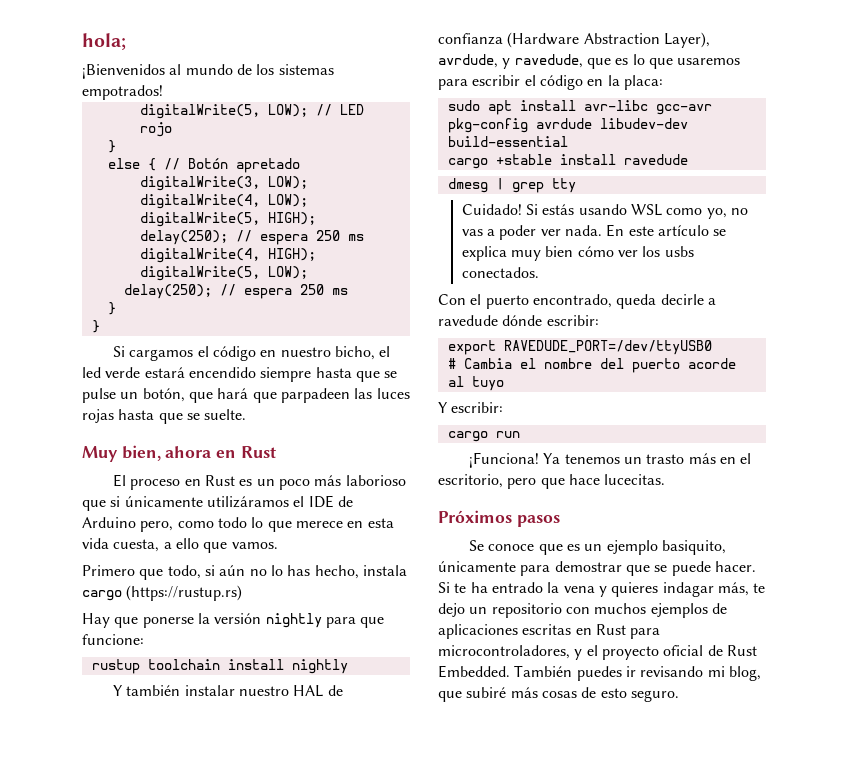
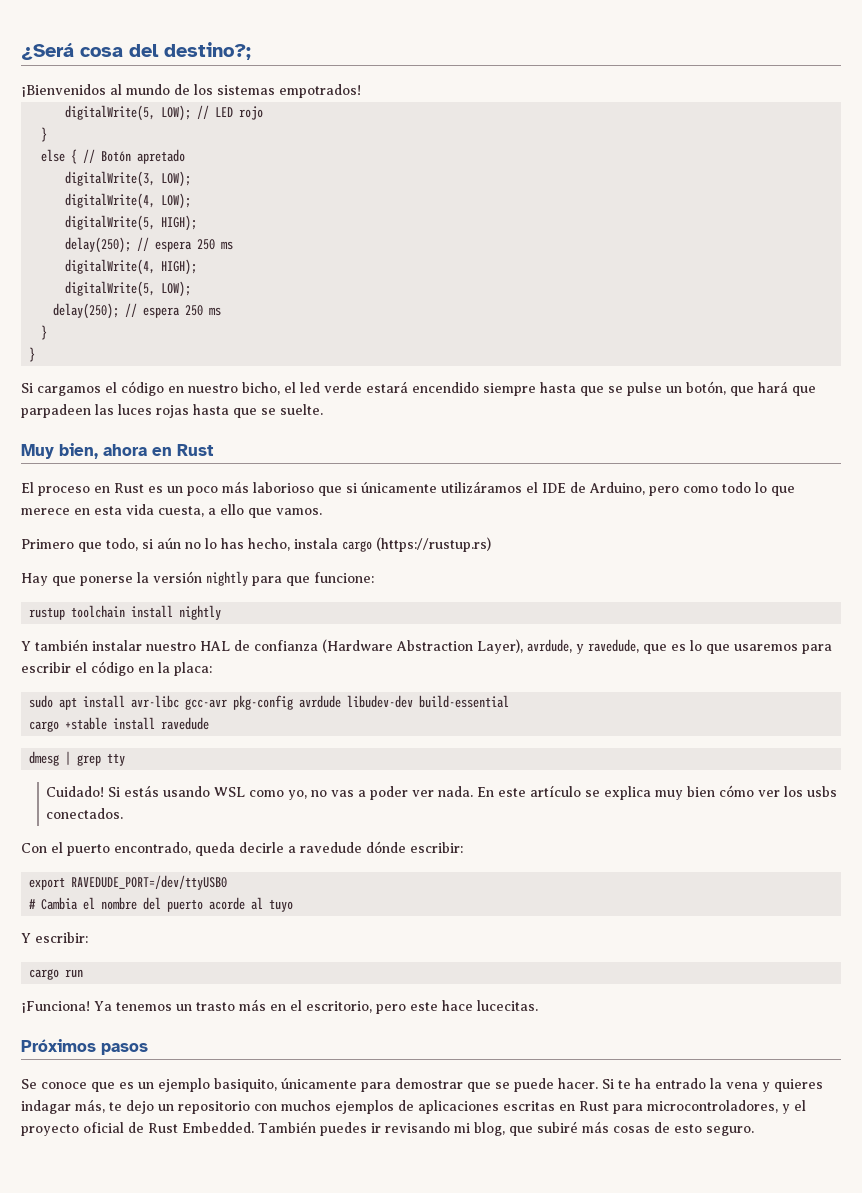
[82,33,126,50] hola; -> [21,42,251,60] ¿Será cosa del destino?;
[82,517,174,532] Arduino pero, -> [589,482,679,496] Arduino, pero
[540,478,565,489] que -> [410,1002,438,1011] este

